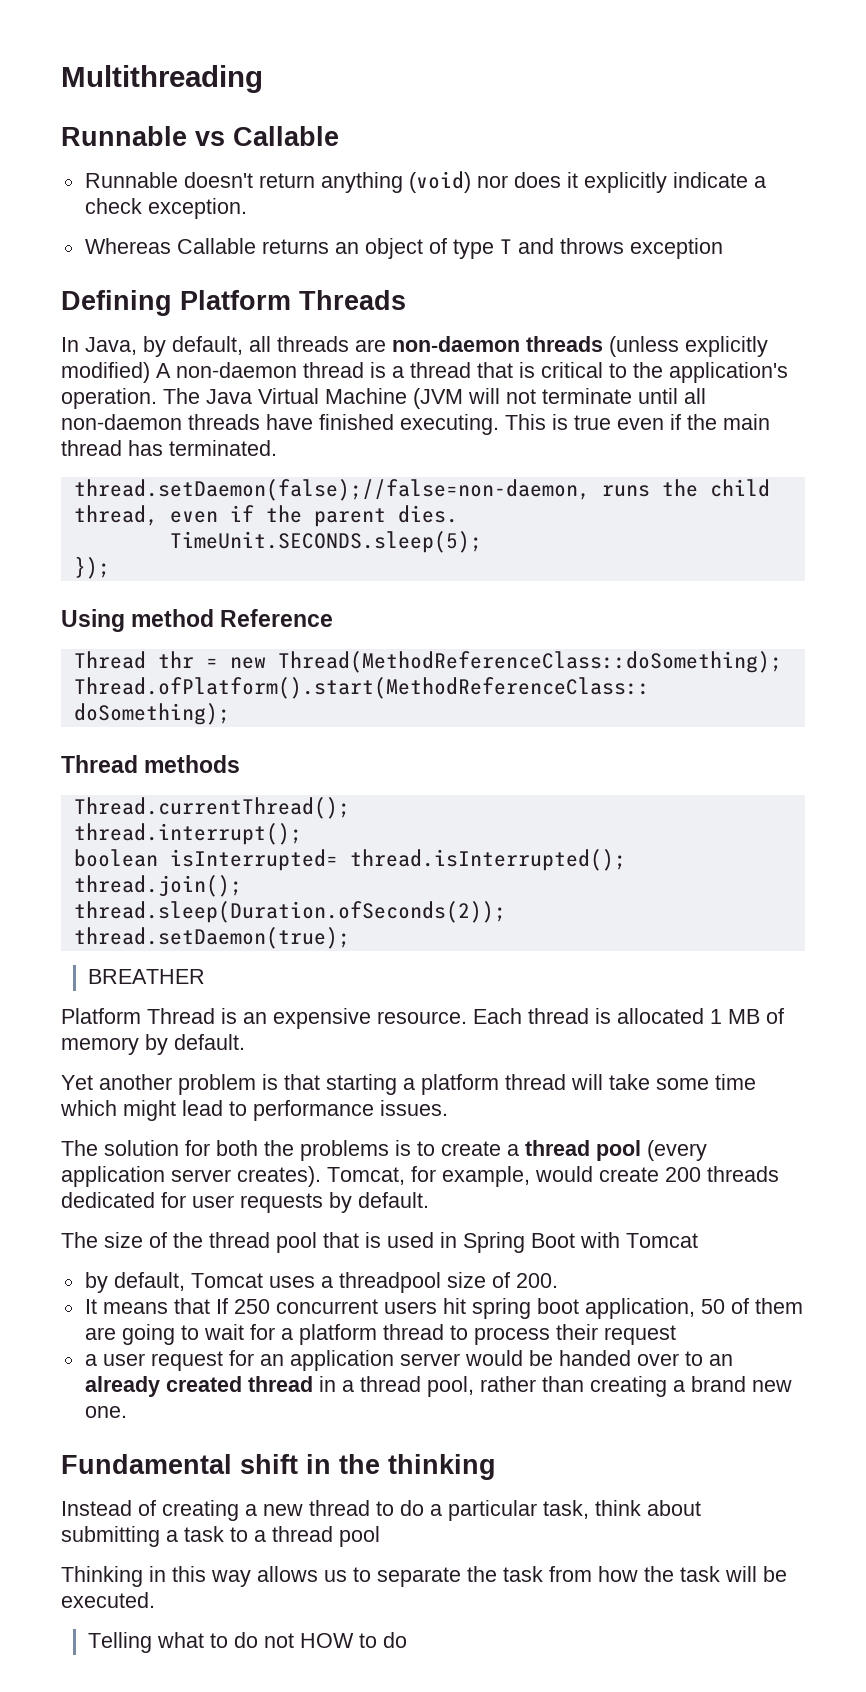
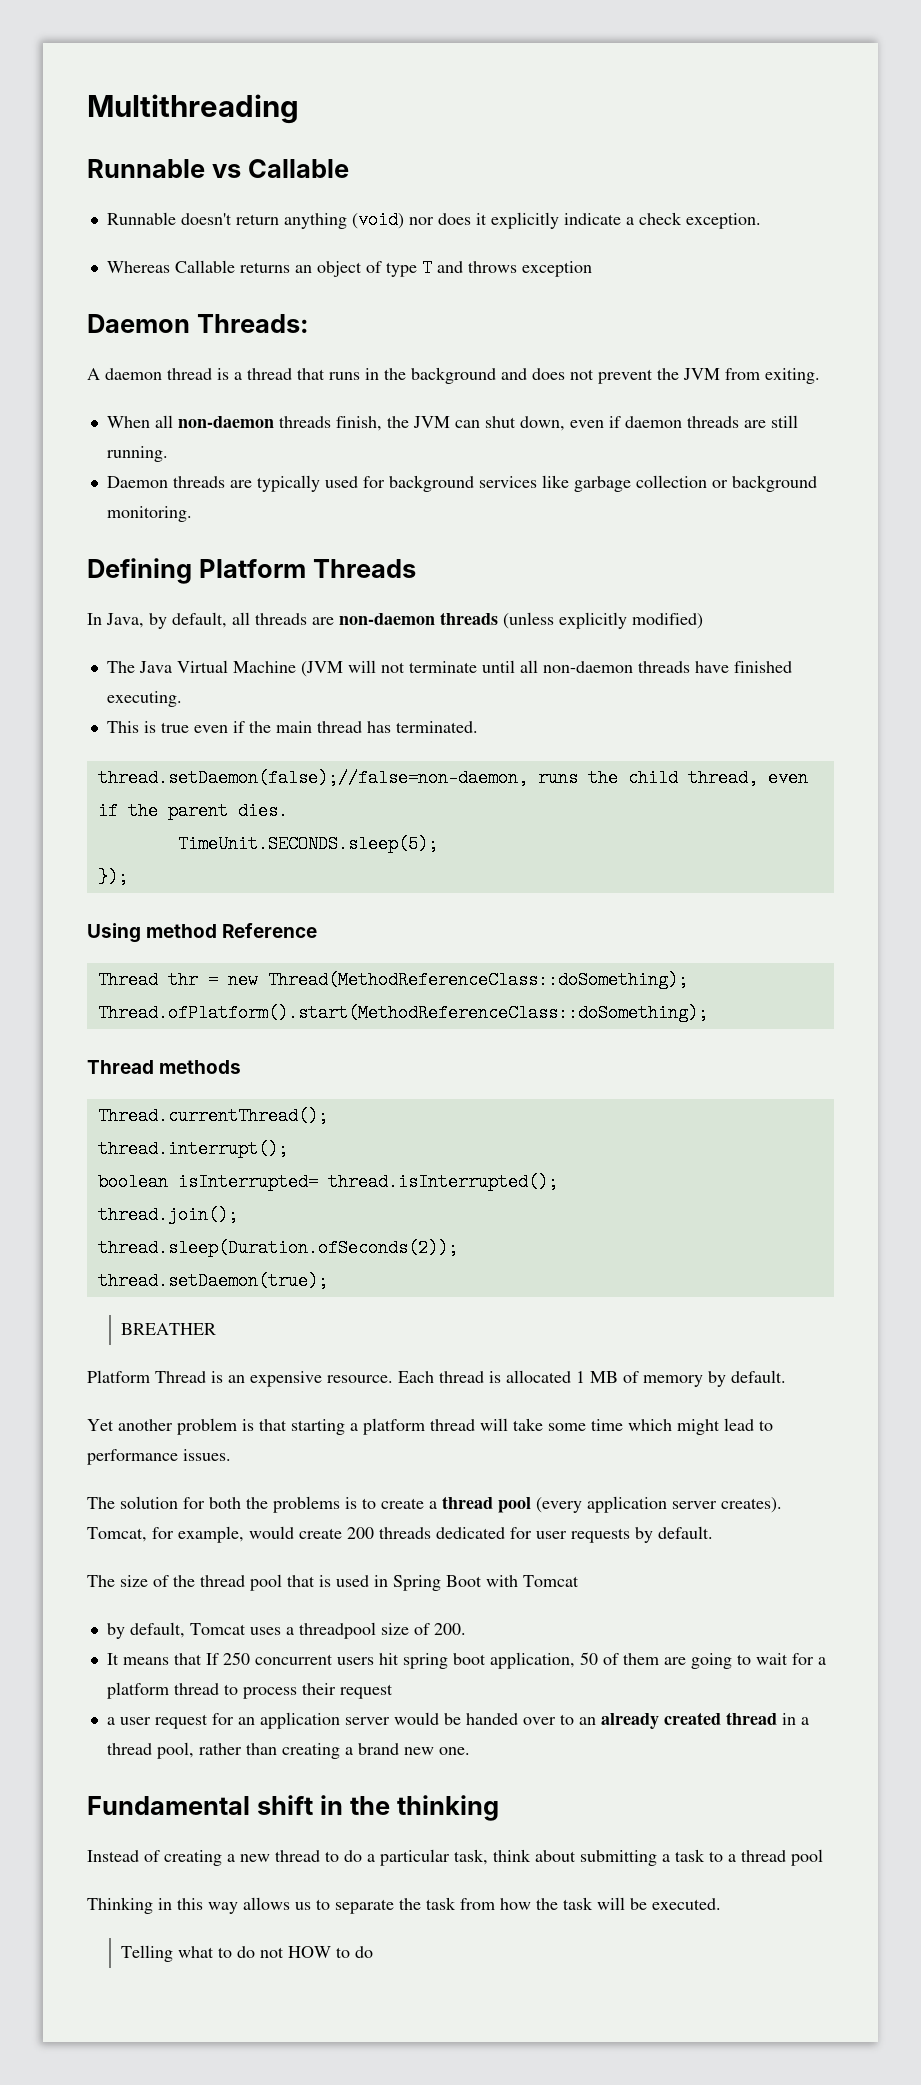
(723, 248) none -> [87,314,309,333] [87,367,820,384] [106,415,798,431] [106,446,168,462] [106,475,817,492] [106,506,192,522] // Daemon Threads: // A daemon thread is a thread that runs in the background and does not prevent the JVM from exiting. // When all non-daemon threads finish, the JVM can shut down, even if daemon threads are still running. // Daemon threads are typically used for background services like garbage collection or background monitoring.
[156,362,788,383] [61,388,157,409] A non-daemon thread is a thread that is critical to the application's operation. -> (703, 621) //
(499, 424) none -> (182, 699) //

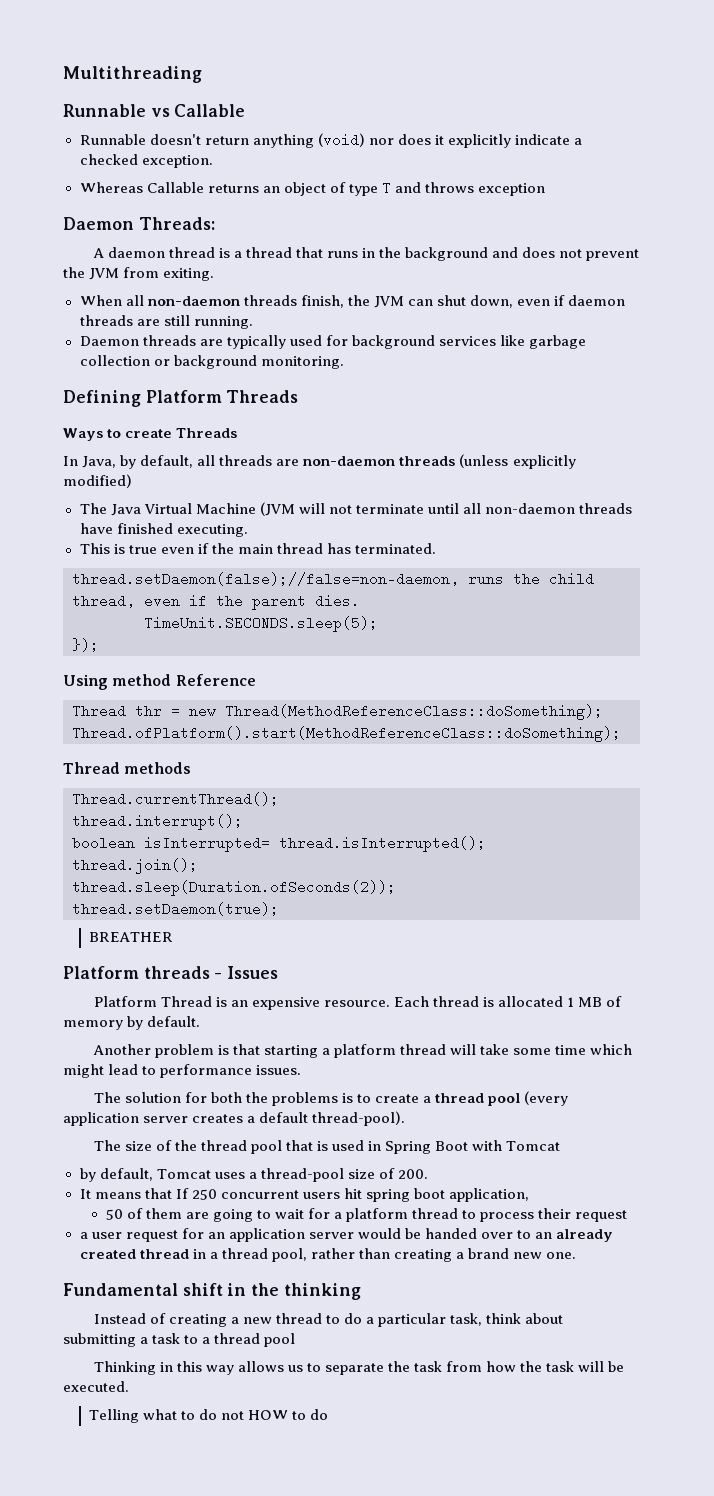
[638,212,682,225] check -> [79,154,138,165] checked
(416, 568) none -> [63,428,238,441] // Ways to create Threads
(217, 1329) none -> [63,966,279,979] // Platform threads - Issues
[87,1419,173,1431] Yet another -> [92,1044,151,1055] Another
[721,1497,782,1513] [87,1526,713,1543] creates). Tomcat, for example, would create 200 threads dedicated for user requests by default. -> [192,1111,406,1126] creates a default thread-pool).
[298,1622,376,1639] threadpool -> [260,1168,344,1182] thread-pool
(575, 1660) none -> (529, 1195) //

